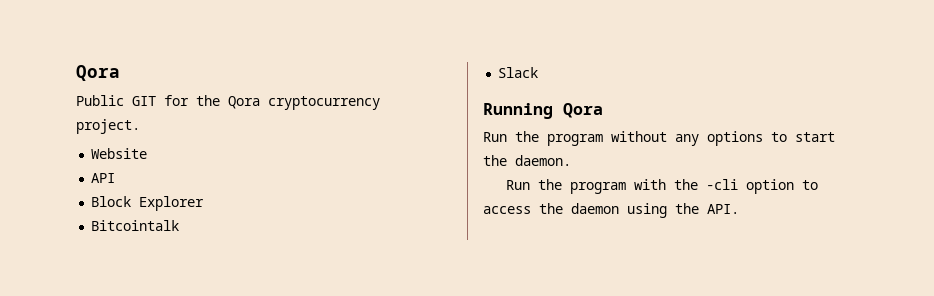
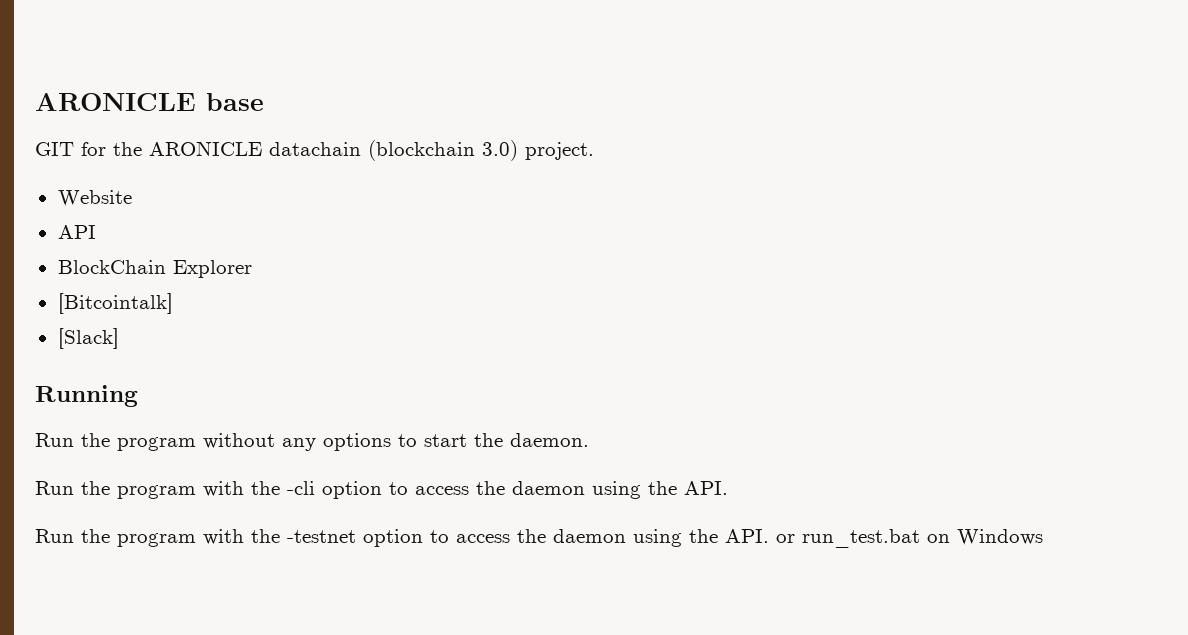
[76,65,120,81] [76,95,124,106] Qora // Public -> [35,93,264,111] ARONICLE base //
[228,96,380,110] Qora cryptocurrency -> [149,140,518,161] ARONICLE datachain (blockchain 3.0)
[91,196,132,207] Block -> [57,260,166,274] BlockChain
[91,220,180,231] [498,67,539,78] Bitcointalk // Slack -> [57,293,173,314] [57,328,119,349] [Bitcointalk] // [Slack]
[563,103,603,118] Qora -> (138, 396) none
(739, 209) none -> [35,529,1043,548] // Run the program with the -testnet option to access the daemon using the API. or run_test.bat on Windows

